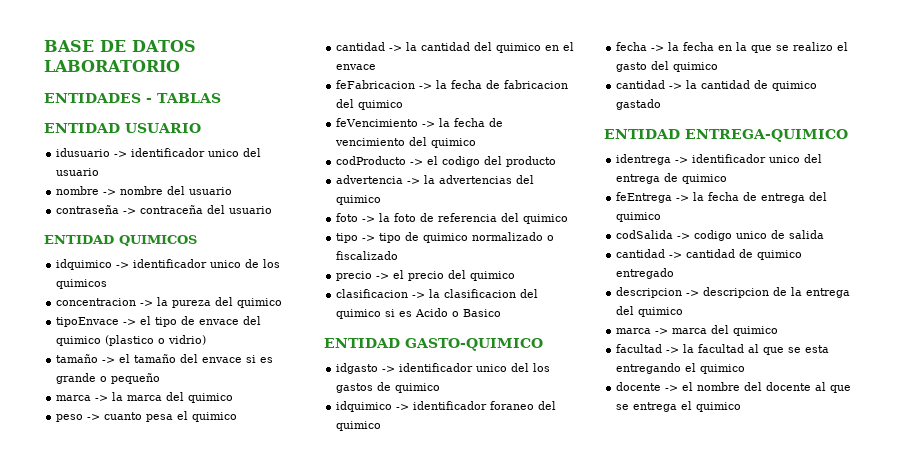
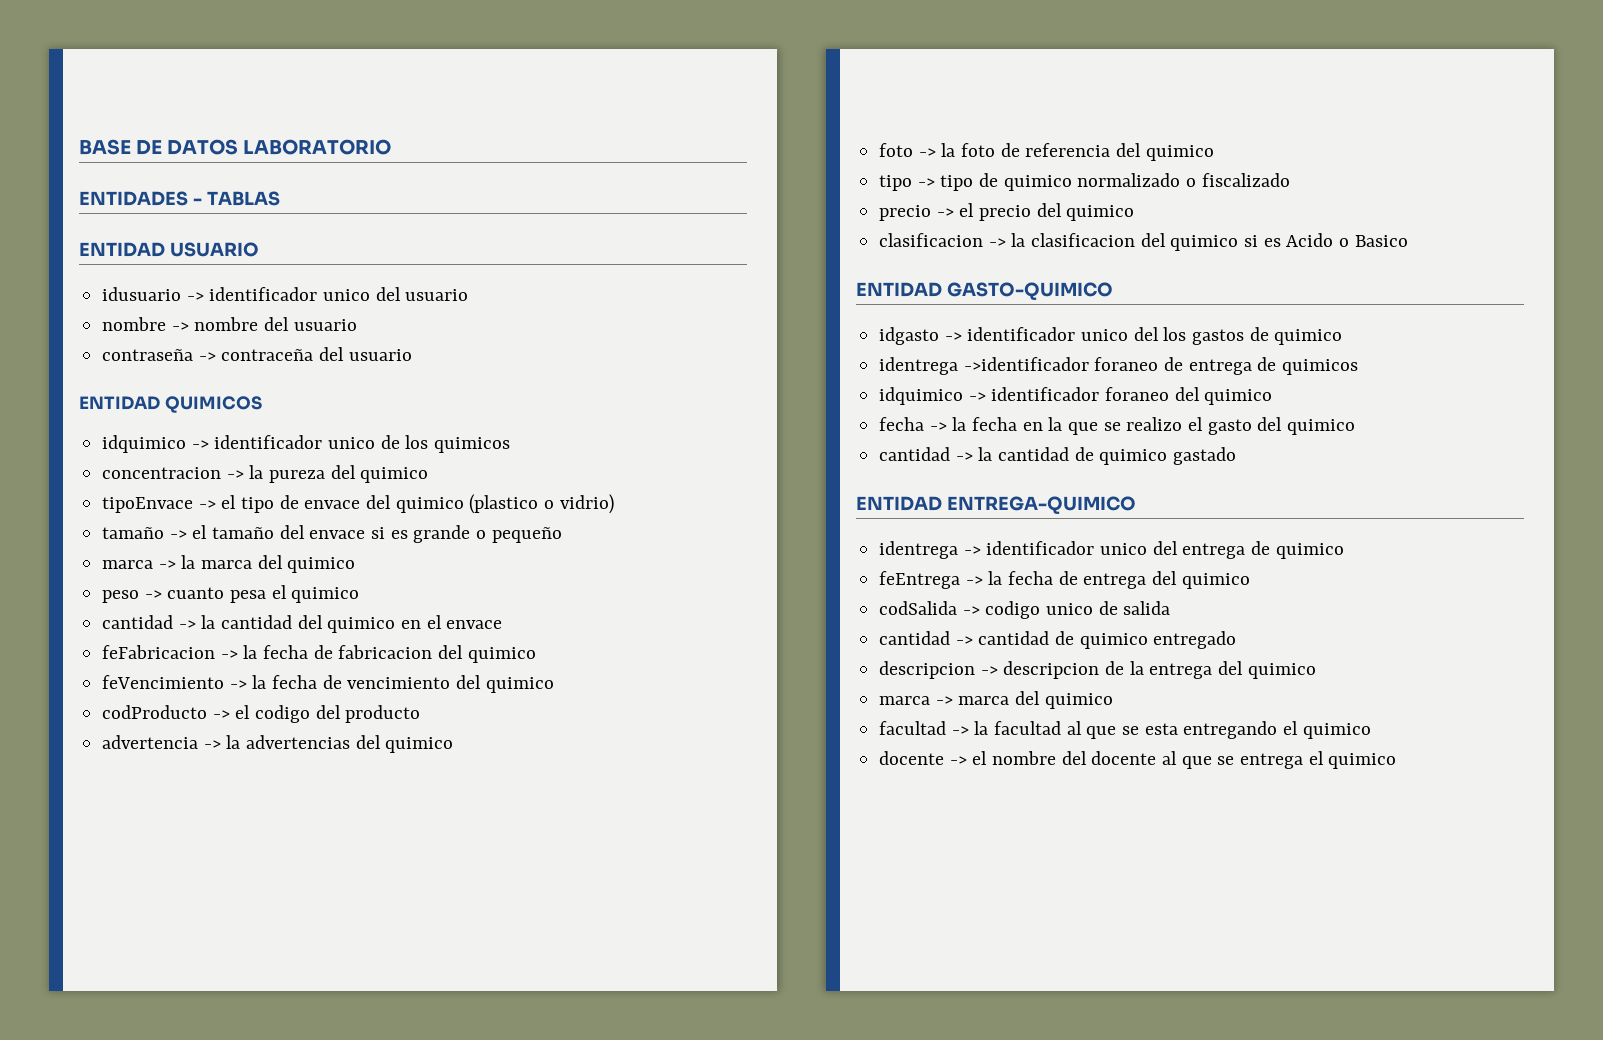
(441, 388) none -> [879,357,1359,375] // identrega ->identificador foraneo de entrega de quimicos

